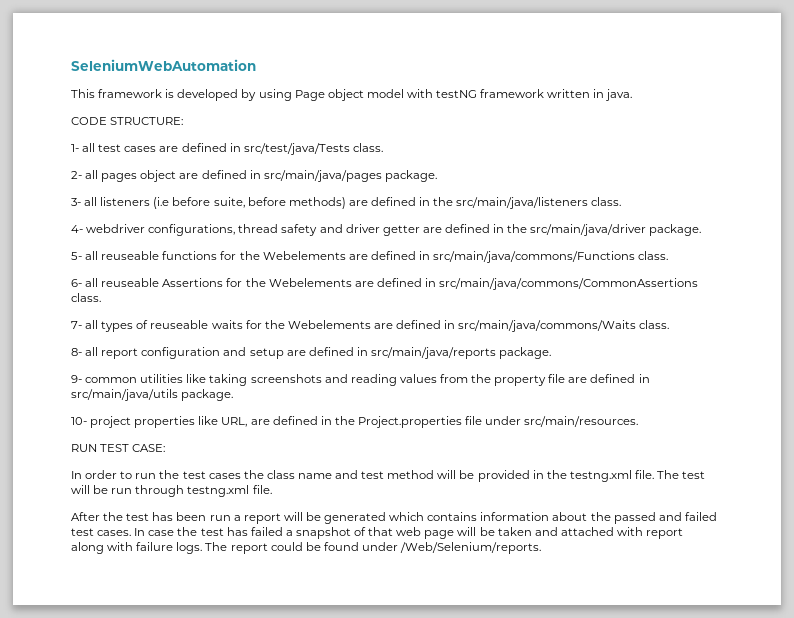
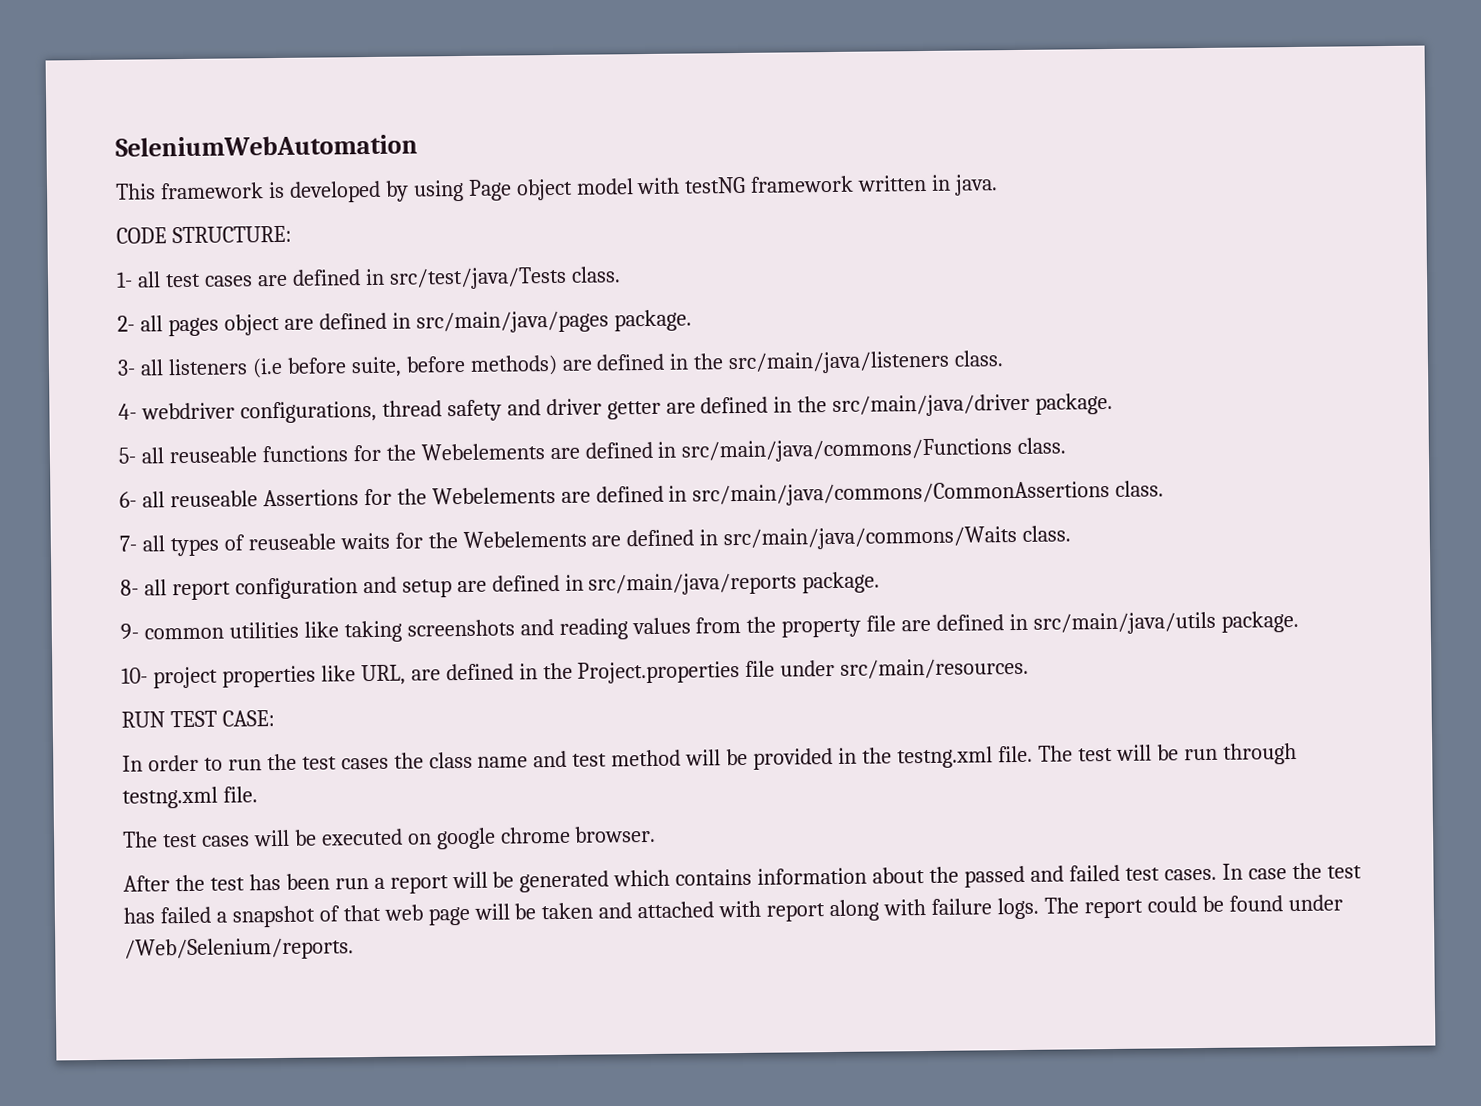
(272, 489) none -> [122,825,657,850] // The test cases will be executed on google chrome browser.

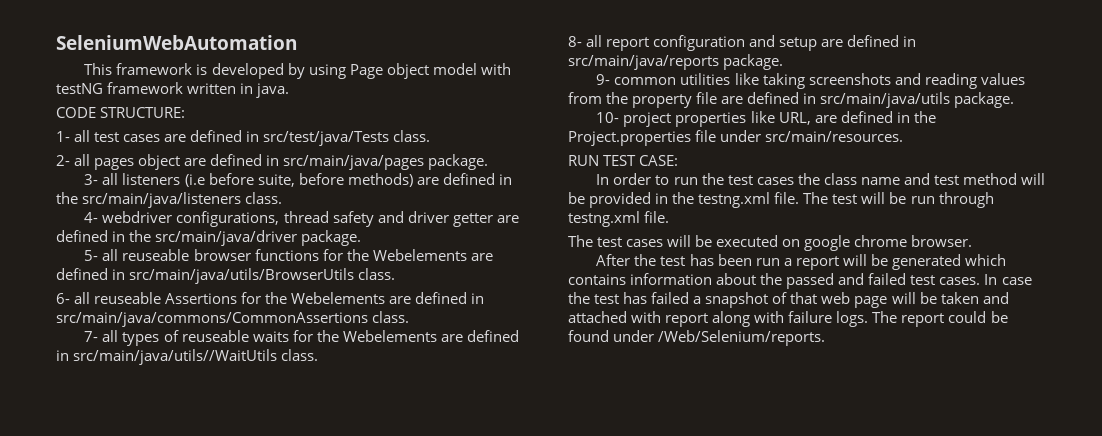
(257, 455) none -> [193,249,251,261] browser
[681,438,1013,463] src/main/java/commons/Functions -> [129,268,355,284] src/main/java/utils/BrowserUtils
[723,525,1018,551] src/main/java/commons/Waits -> [73,349,278,365] src/main/java/utils//WaitUtils

